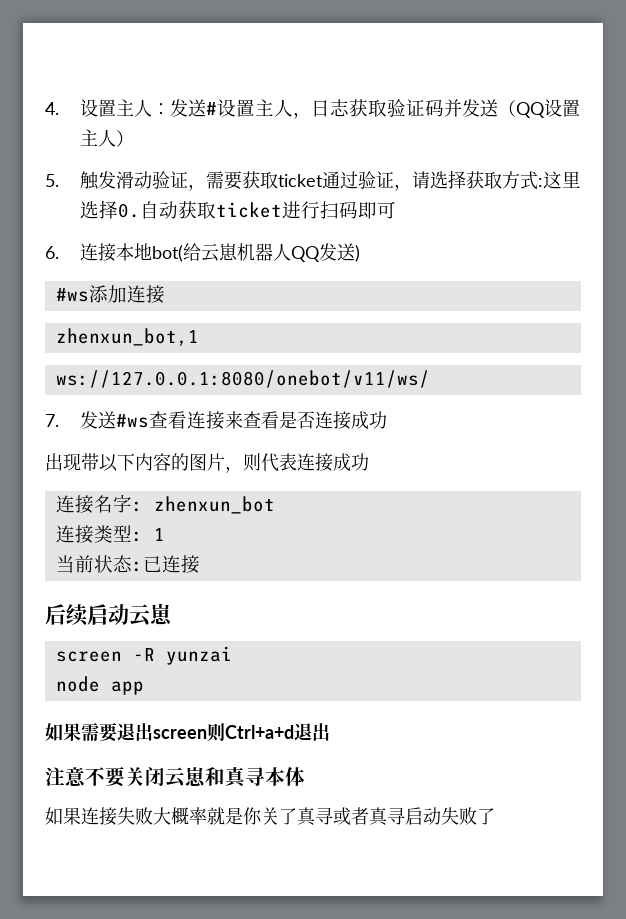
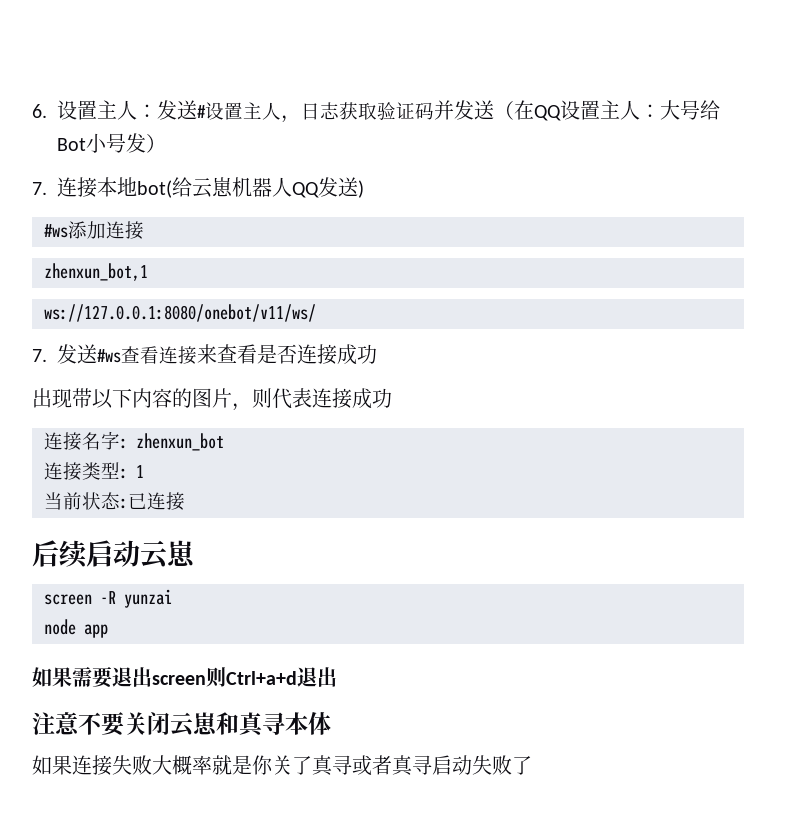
[45,102,59,115] 4. -> [32,104,47,118] 6.
(516, 108) none -> [514,100,534,120] 在
[115,130,134,147] [45,170,581,191] [79,200,396,219] [45,246,59,259] ） // 5.触发滑动验证，需要获取ticket通过验证，请选择获取方式:这里选择0.自动获取ticket进行扫码即可 // 6. -> [640,100,720,120] [57,133,166,153] [32,182,47,195] ：大号给Bot小号发） // 7.

